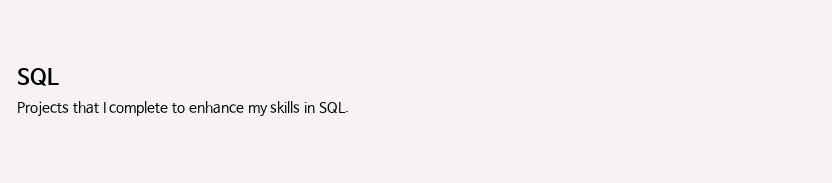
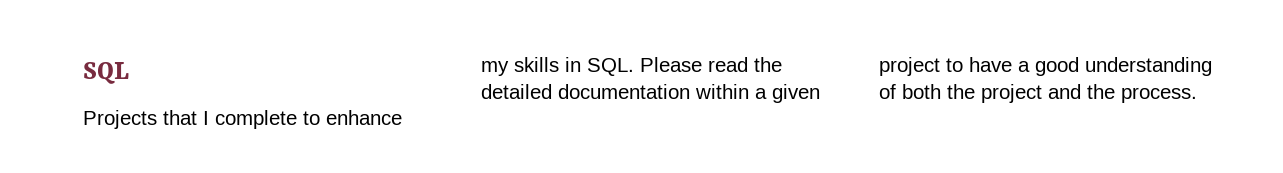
(350, 108) none -> [640,57,782,72] [481,84,820,103] [879,57,1212,76] [879,84,1197,103] Please read the detailed documentation within a given project to have a good understanding of both the project and the process.

